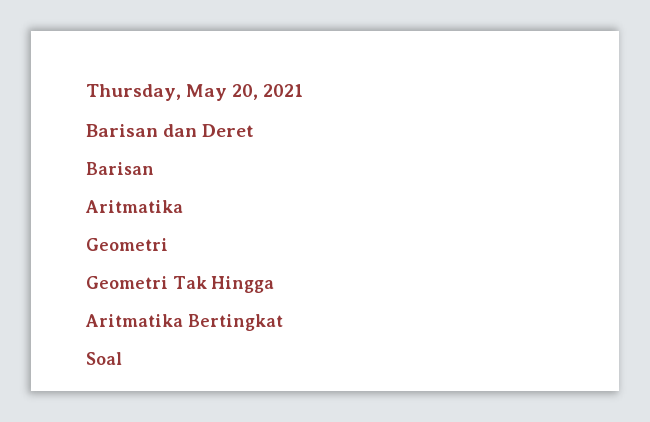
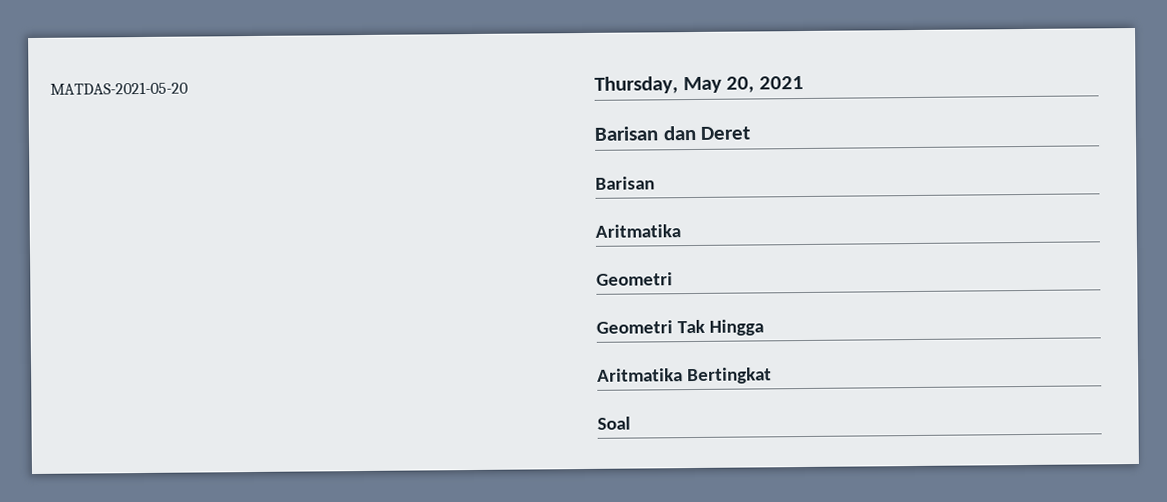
(86, 92) none -> [50,81,188,95] MATDAS-2021-05-20 //

